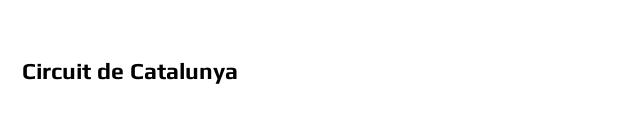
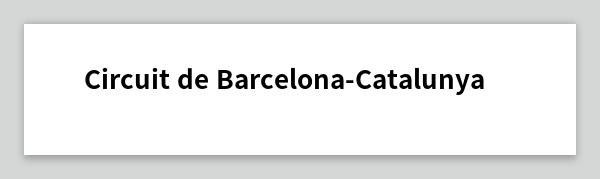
[130,62,239,84] Catalunya -> [216,67,486,95] Barcelona-Catalunya

